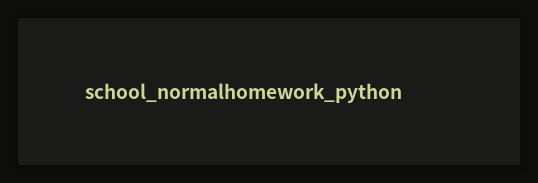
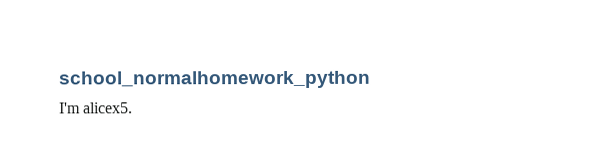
(402, 93) none -> [59,102,134,114] // I'm alicex5.

